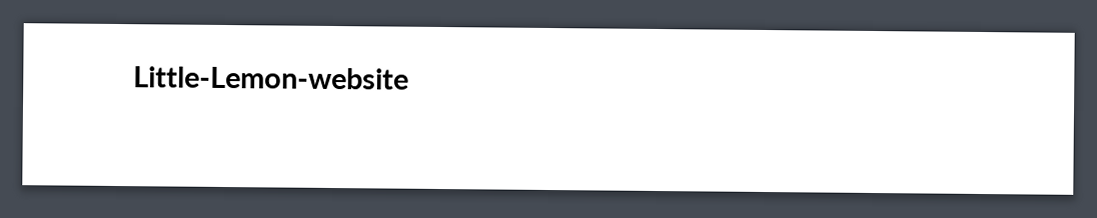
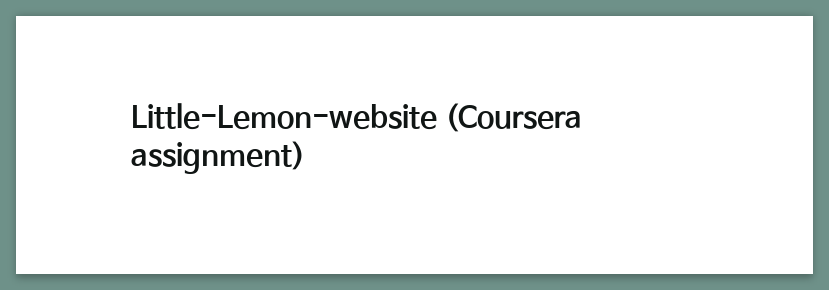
(409, 78) none -> [444,103,582,132] [131,141,305,174] (Coursera assignment)

